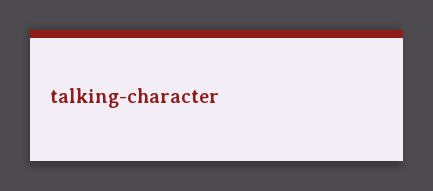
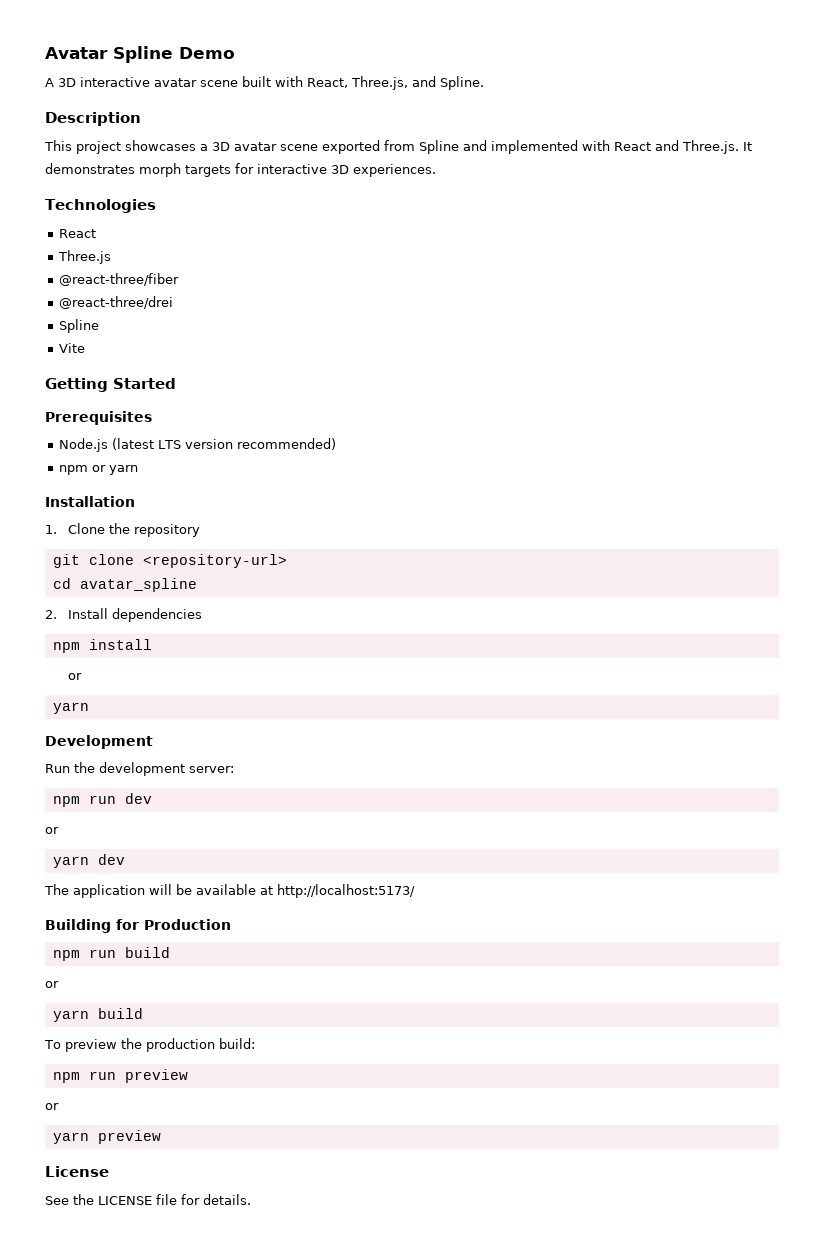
[50,88,219,108] talking-character -> [45,46,235,63] [45,76,484,90] [45,112,141,126] [44,140,752,154] [45,163,436,177] [45,199,156,213] [59,229,97,238] [58,250,112,264] [59,273,180,286] [59,296,174,309] [59,319,100,333] [59,343,86,353] [45,378,176,392] [45,411,152,425] [59,438,337,452] [59,465,139,475] [45,496,135,507] [45,523,201,537] [52,554,287,568] [52,578,197,592] [45,608,203,622] [52,639,152,653] [68,673,83,680] [52,702,89,714] [45,735,153,749] [45,762,234,776] [52,793,152,807] [45,827,59,834] [52,854,125,868] [44,884,415,898] [45,919,231,933] [52,947,170,961] [45,981,59,988] [52,1008,143,1022] [44,1038,255,1052] [52,1069,188,1083] [45,1103,59,1110] [52,1130,161,1144] [45,1166,109,1177] [45,1194,251,1205] Avatar Spline Demo // A 3D interactive avatar scene built with React, Three.js, and Spline. // Description // This project showcases a 3D avatar scene exported from Spline and implemented with React and Three.js. It demonstrates morph targets for interactive 3D experiences. // Technologies // React // Three.js // @react-three/fiber // @react-three/drei // Spline // Vite // Getting Started // Prerequisites // Node.js (latest LTS version recommended) // npm or yarn // Installation // 1. Clone the repository // git clone <repository-url> // cd avatar_spline // 2. Install dependencies // npm install // or // yarn // Development // Run the development server: // npm run dev // or // yarn dev // The application will be available at http://localhost:5173/ // Building for Production // npm run build // or // yarn build // To preview the production build: // npm run preview // or // yarn preview // License // See the LICENSE file for details.

